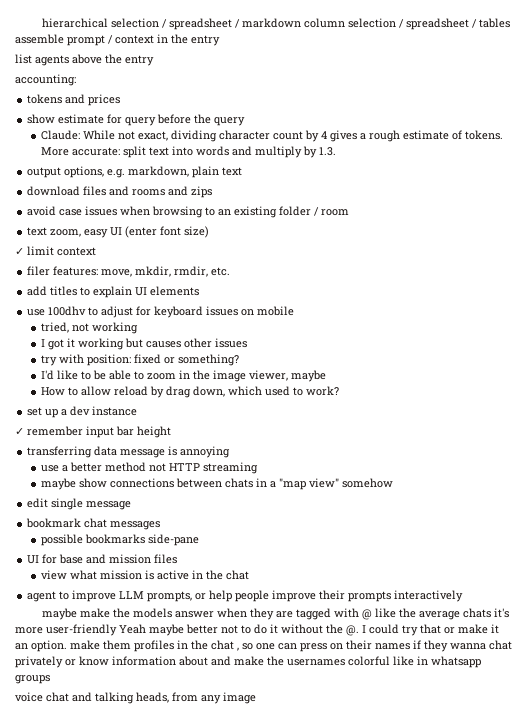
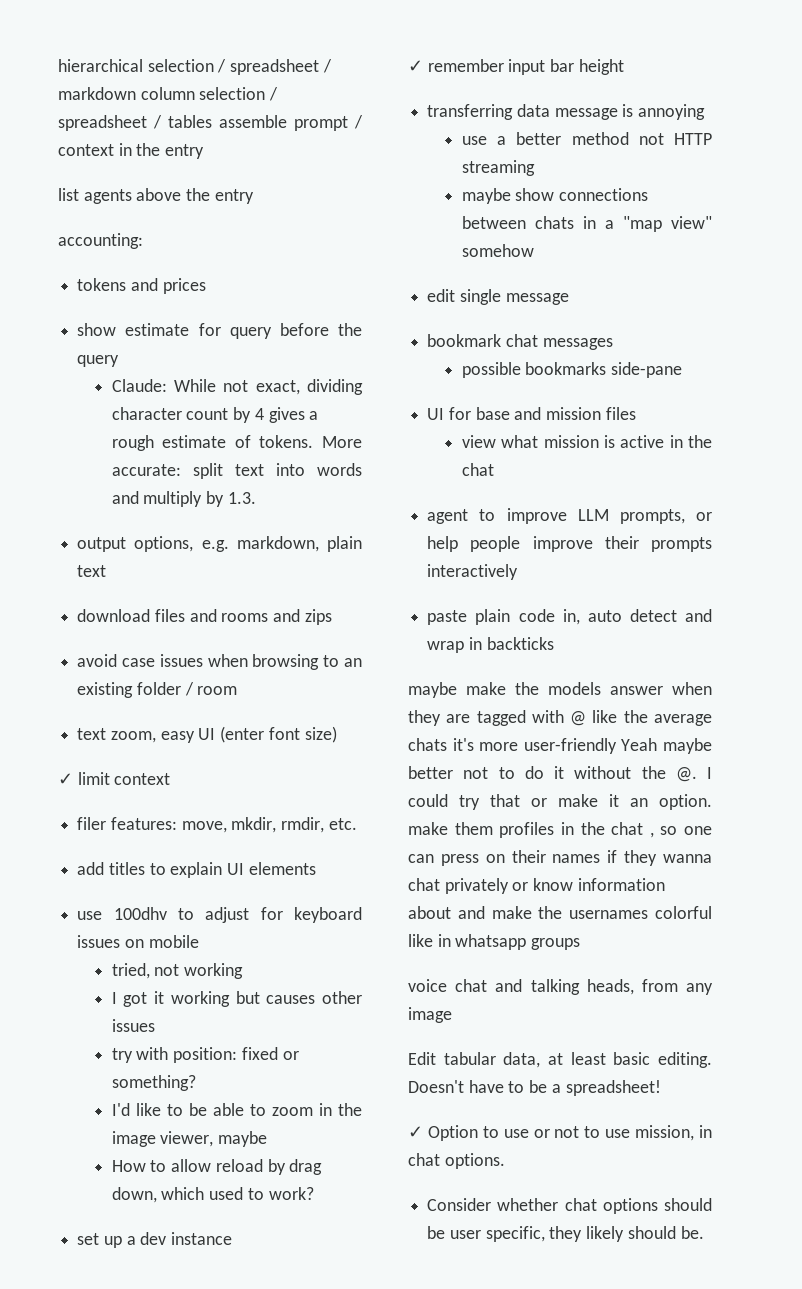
(464, 596) none -> [427,609,712,625] [427,637,554,653] // paste plain code in, auto detect and wrap in backticks
(256, 698) none -> [408,1052,712,1068] [408,1080,661,1096] [408,1125,712,1141] [408,1153,505,1169] [427,1198,712,1214] [427,1226,704,1242] // Edit tabular data, at least basic editing. Doesn't have to be a spreadsheet! // ✓ Option to use or not to use mission, in chat options. // Consider whether chat options should be user specific, they likely should be.

